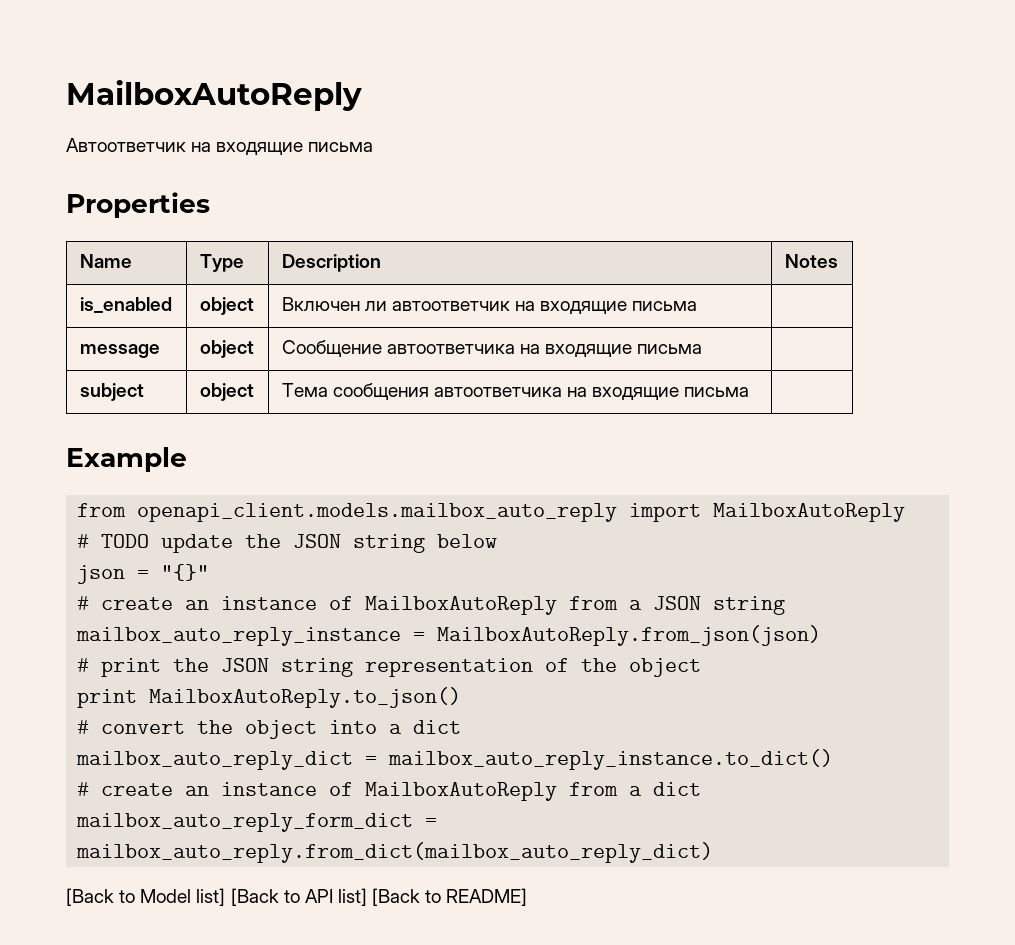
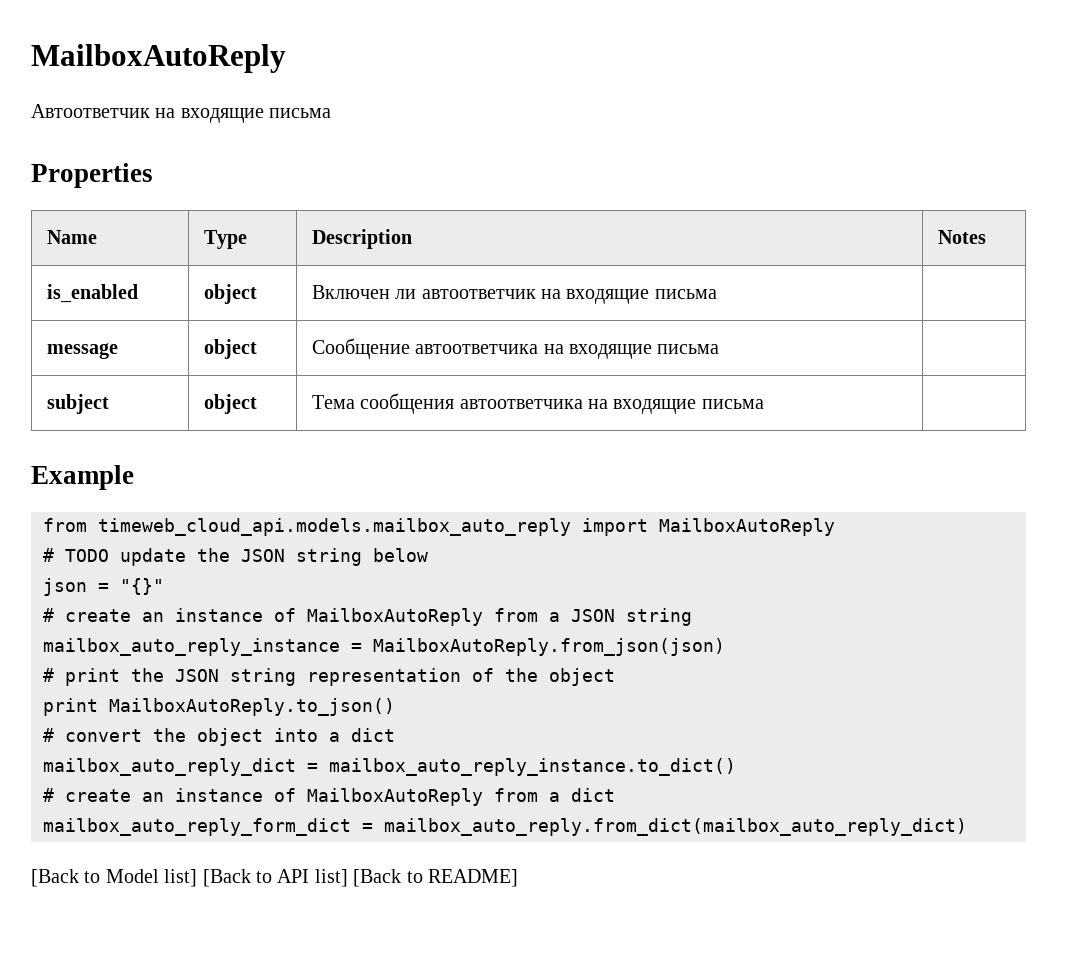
[137,503,618,522] openapi_client.models.mailbox_auto_reply -> [98,518,571,536] timeweb_cloud_api.models.mailbox_auto_reply

